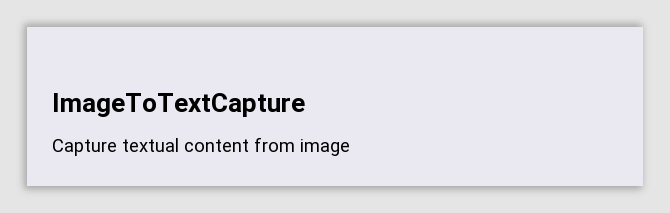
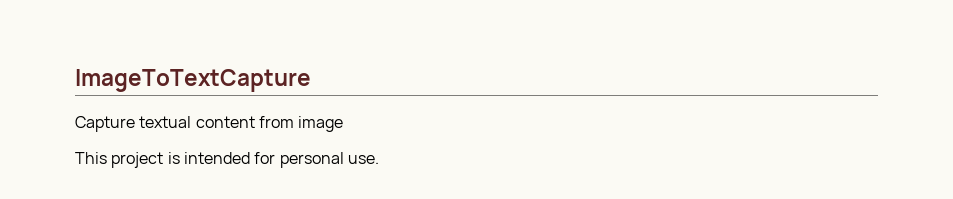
(350, 147) none -> [75,152,379,168] // This project is intended for personal use.

